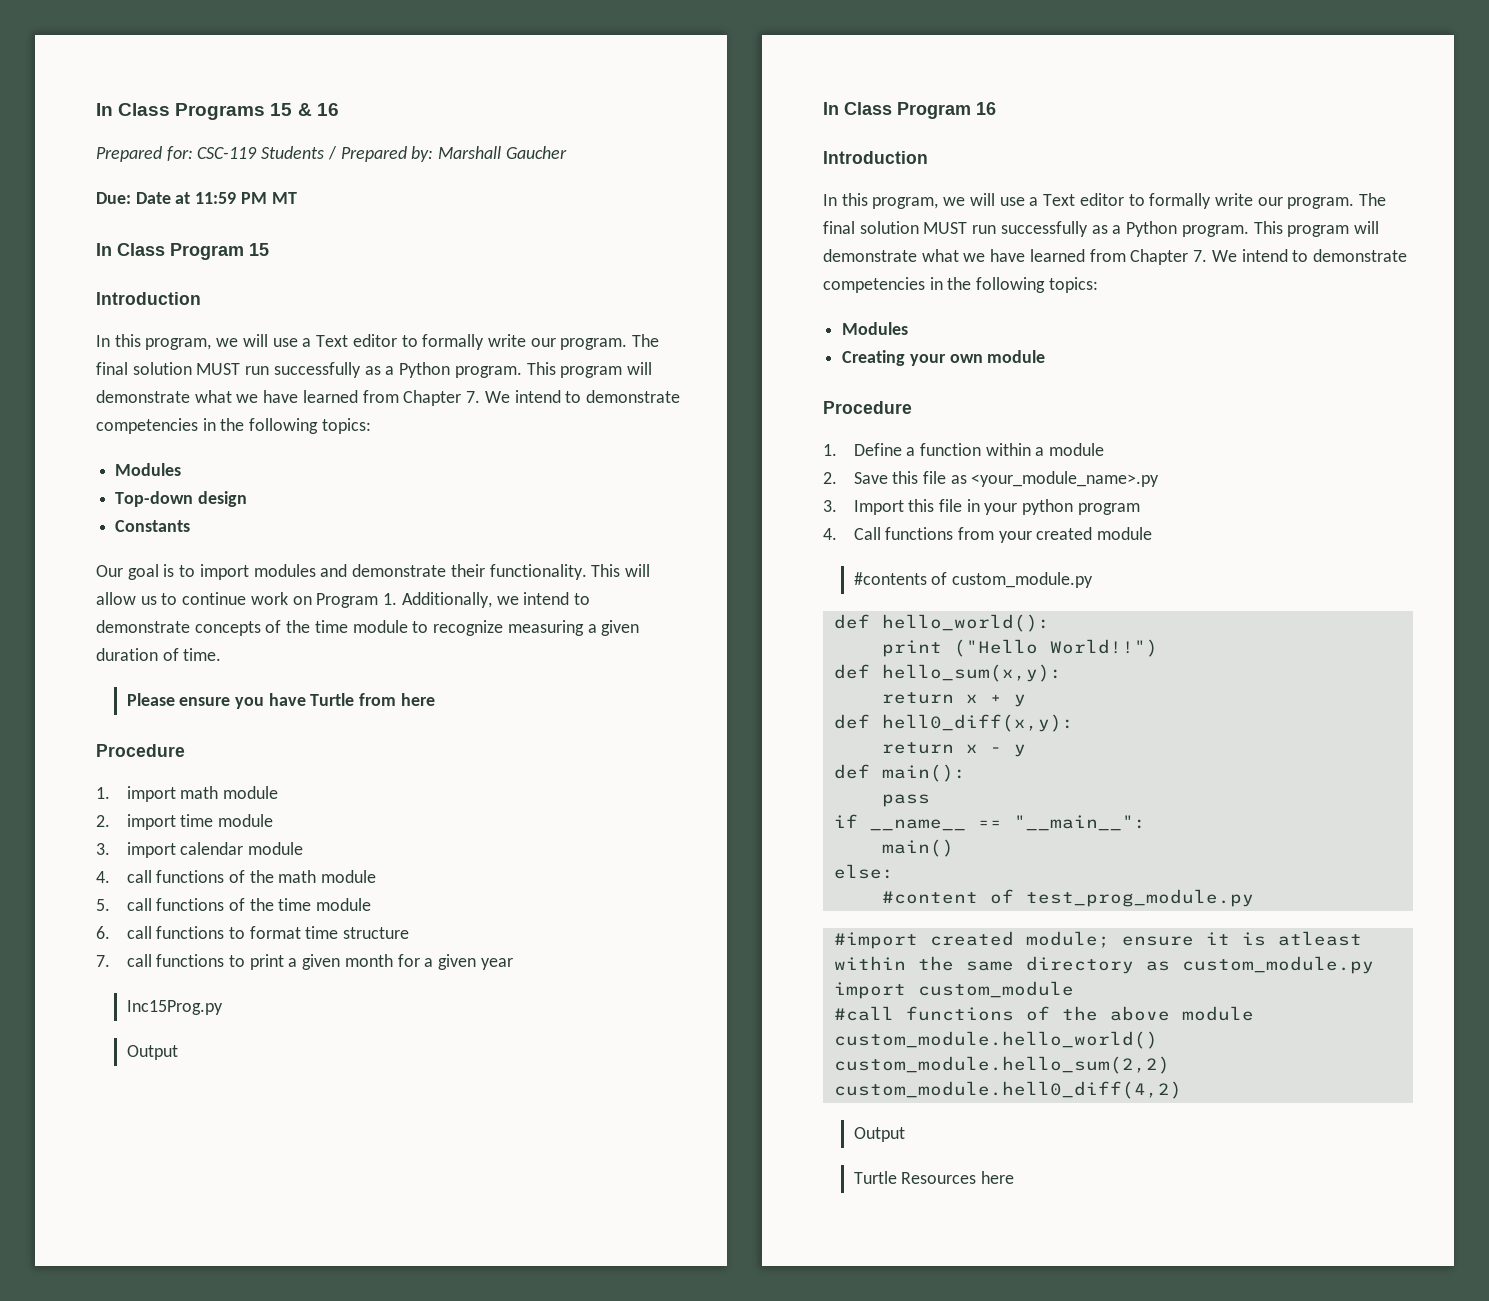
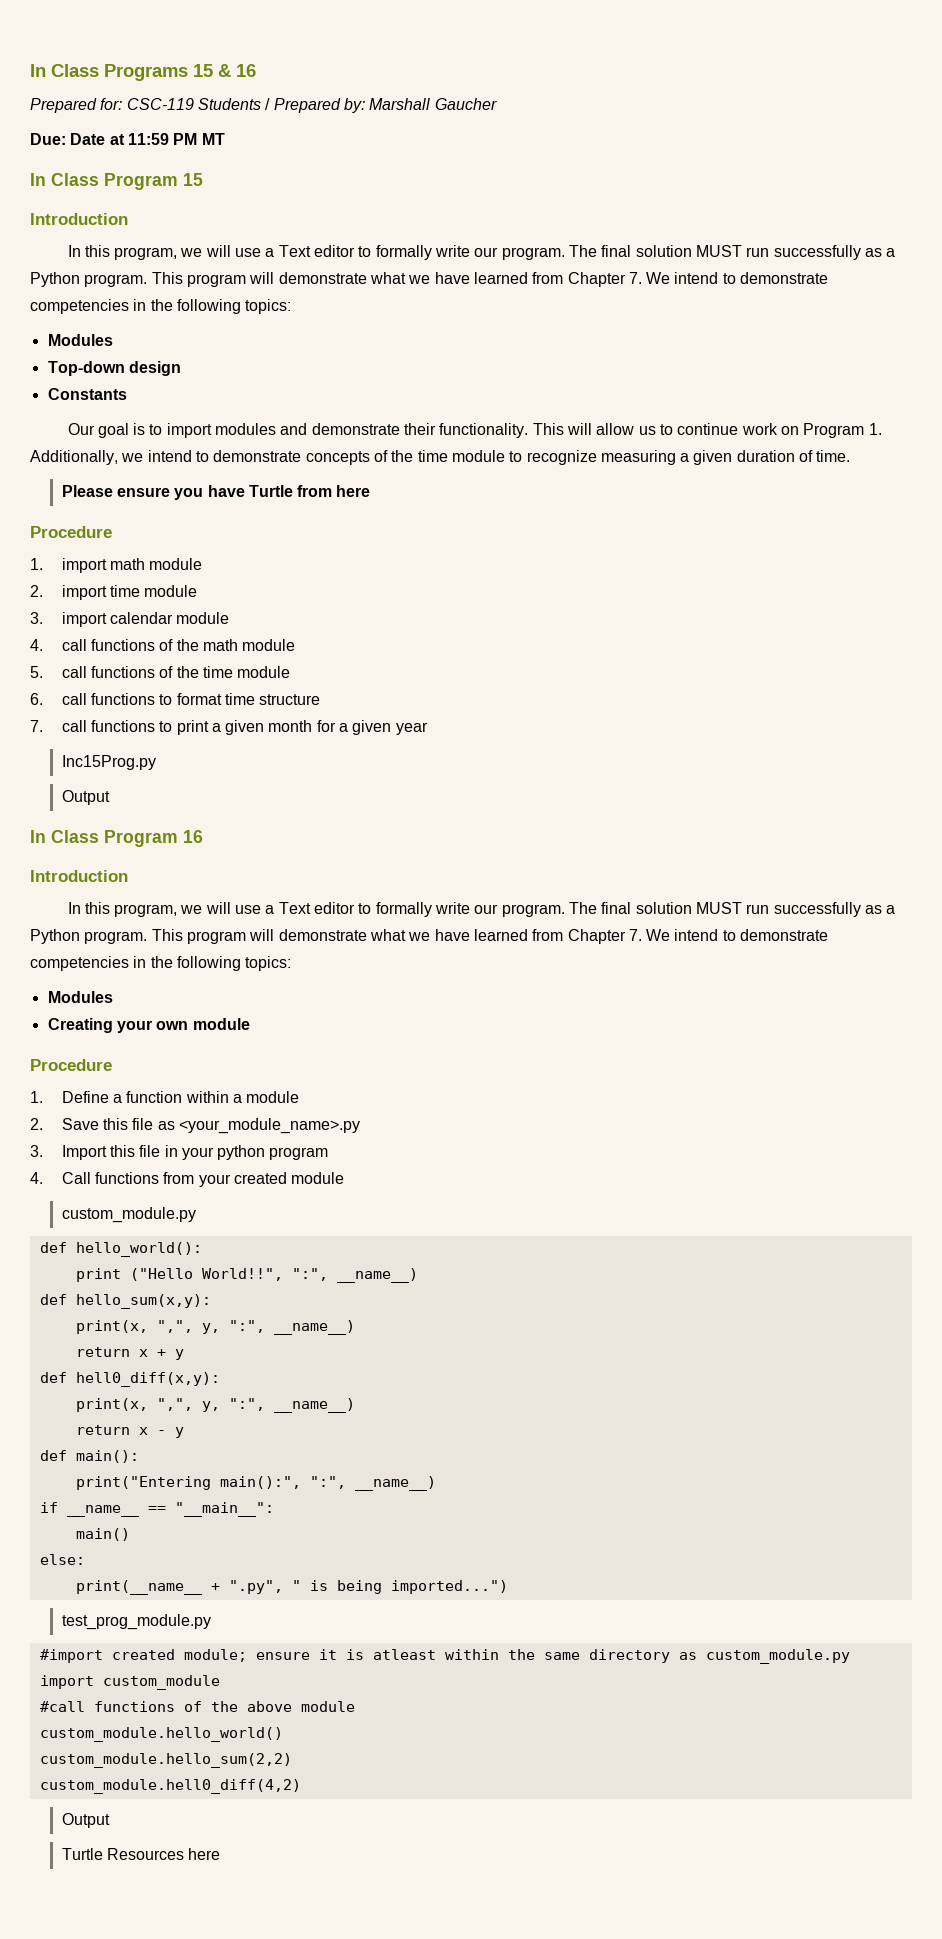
[853,572,948,585] #contents of -> (345, 1178) none
[1049,639,1158,657] World!!") -> [201,1268,418,1283] World!!", ":", __name__)
(1062, 673) none -> [75,1320,355,1335] // print(x, ",", y, ":", __name__)
(1074, 723) none -> [75,1398,355,1413] // print(x, ",", y, ":", __name__)
[881,794,930,807] pass -> [75,1476,436,1491] print("Entering main():", ":", __name__)
[881,889,1014,904] #content of -> [75,1580,508,1595] print(__name__ + ".py", " is being imported...") //

